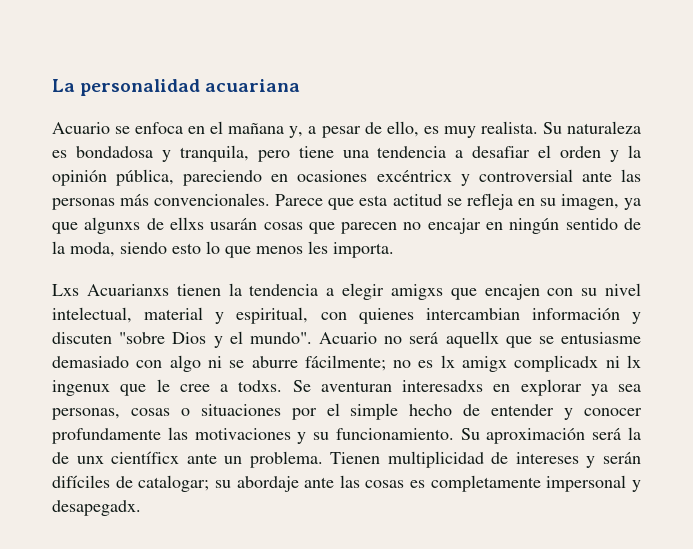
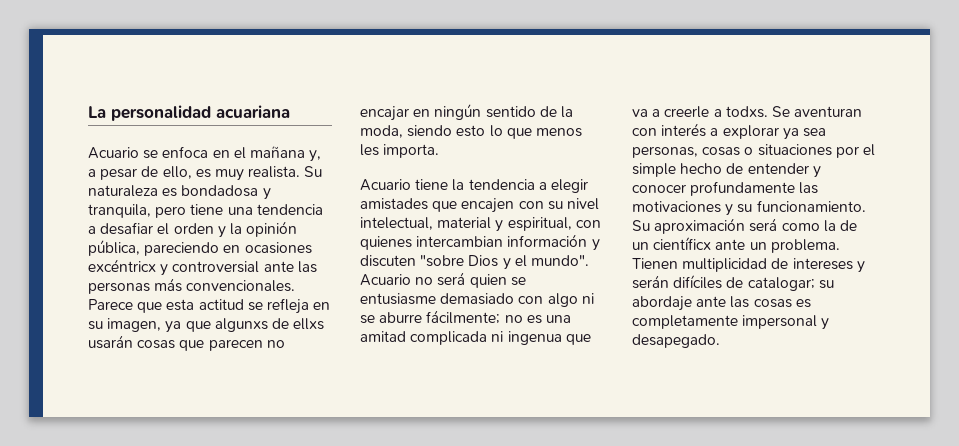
[52,284,221,296] Lxs Acuarianxs tienen -> [360,179,449,191] Acuario tiene
[390,284,443,300] amigxs -> [360,198,428,210] amistades
[445,331,532,348] aquellx que -> [469,274,507,288] quien
[440,355,641,372] [52,379,210,396] lx amigx complicadx ni lx ingenux que le cree -> [545,315,571,323] [360,331,591,345] [632,106,710,118] una amitad complicada ni ingenua que va a creerle
[402,380,511,392] interesadxs en -> [632,123,719,137] con interés a
(622, 434) none -> [781,223,820,231] como
[76,456,104,464] unx -> [632,242,649,250] un
[52,500,141,516] desapegadx. -> [632,334,720,348] desapegado.

